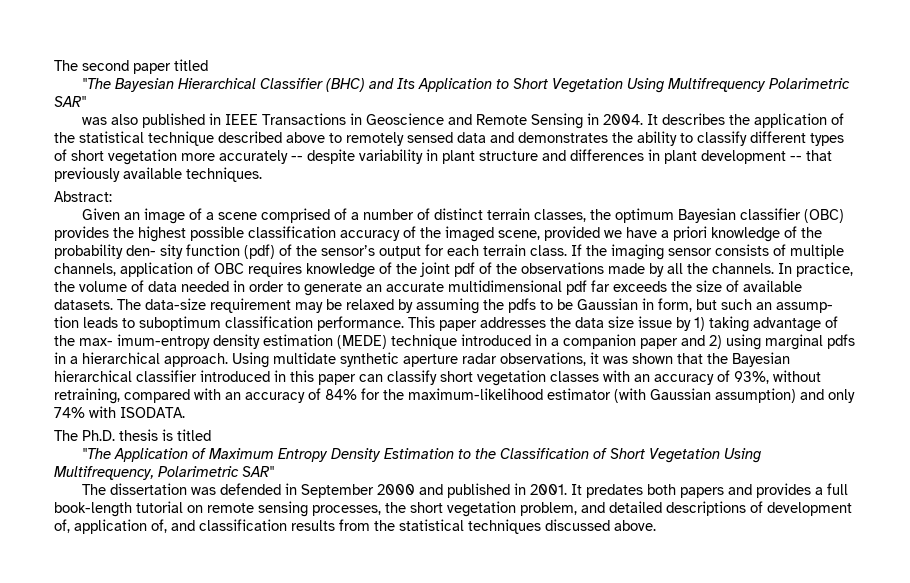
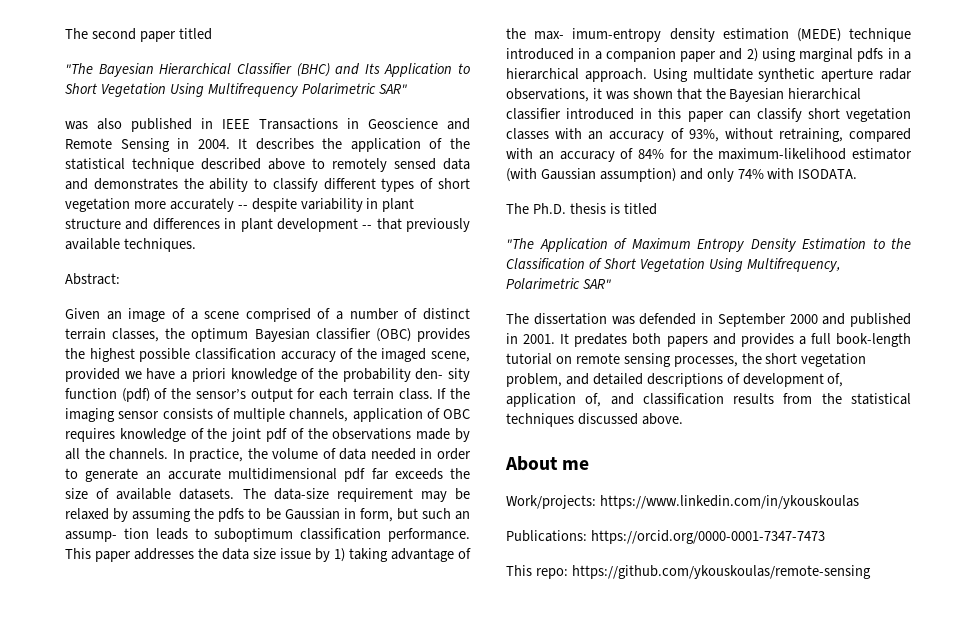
(656, 525) none -> [505,456,590,471] [506,495,859,509] [506,530,825,544] [506,565,871,579] // About me // Work/projects: https://www.linkedin.com/in/ykouskoulas // Publications: https://orcid.org/0000-0001-7347-7473 // This repo: https://github.com/ykouskoulas/remote-sensing

